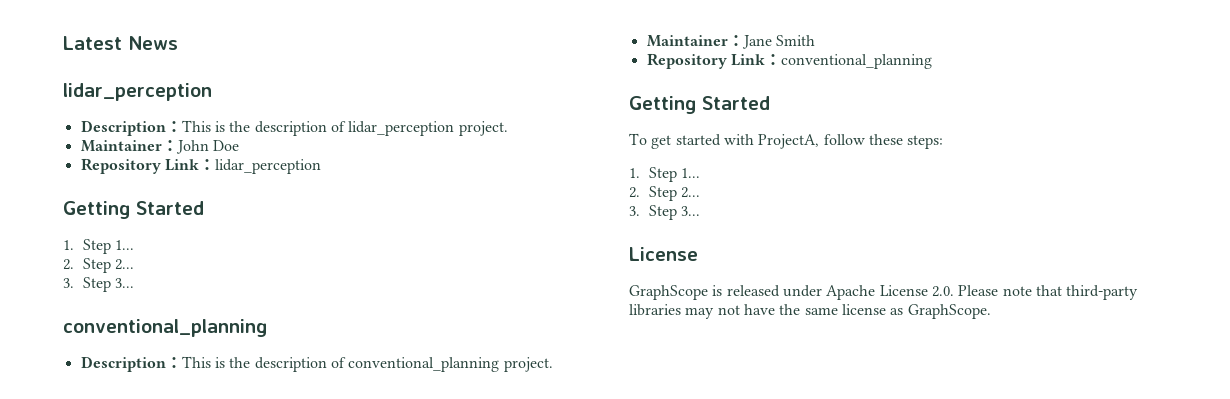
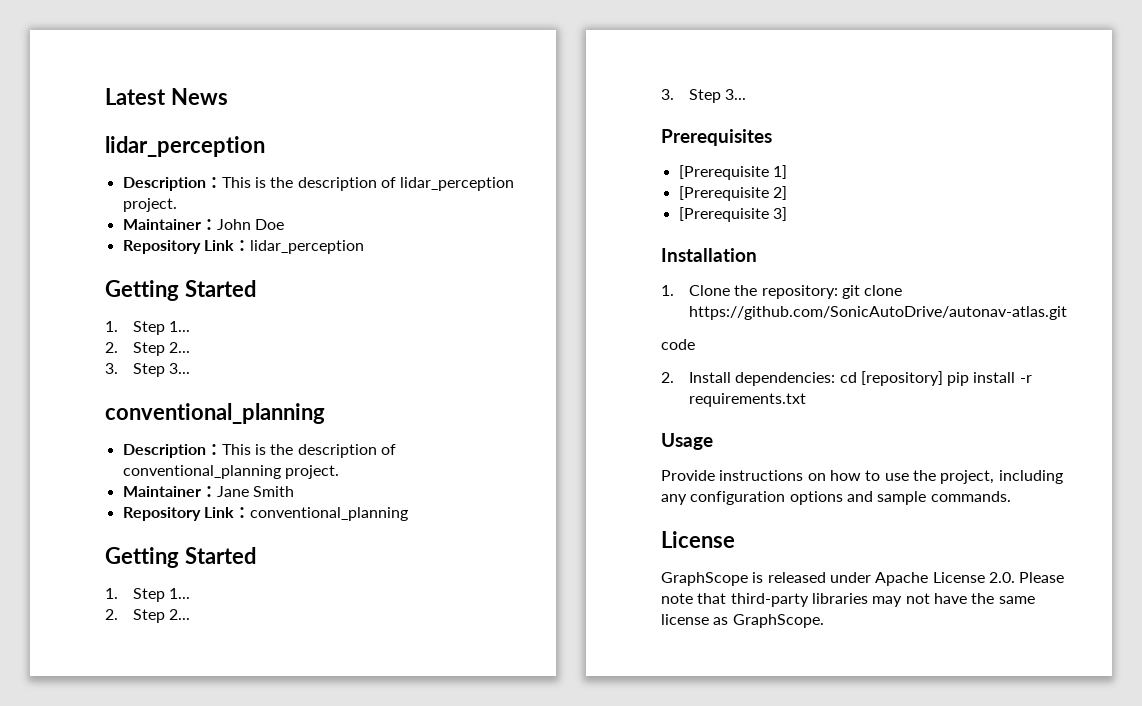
[629,133,944,149] [629,167,701,182] [629,186,701,201] [629,205,701,220] // To get started with ProjectA, follow these steps: // 1. Step 1... // 2. Step 2... // 3. Step 3... -> [105,588,191,602] [105,609,191,623] [661,89,747,103] [661,129,772,146] [678,165,787,180] [678,186,787,201] [678,207,787,222] [661,248,757,262] [661,285,903,299] [688,306,1067,320] [661,339,695,350] [661,371,1032,386] [688,393,806,407] [661,433,713,450] [661,470,1063,484] [661,491,1011,505] // 1. Step 1... // 2. Step 2... // 3. Step 3... // Prerequisites // [Prerequisite 1] // [Prerequisite 2] // [Prerequisite 3] // Installation // 1. Clone the repository: git clone https://github.com/SonicAutoDrive/autonav-atlas.git // code // 2. Install dependencies: cd [repository] pip install -r requirements.txt // Usage // Provide instructions on how to use the project, including any configuration options and sample commands.

